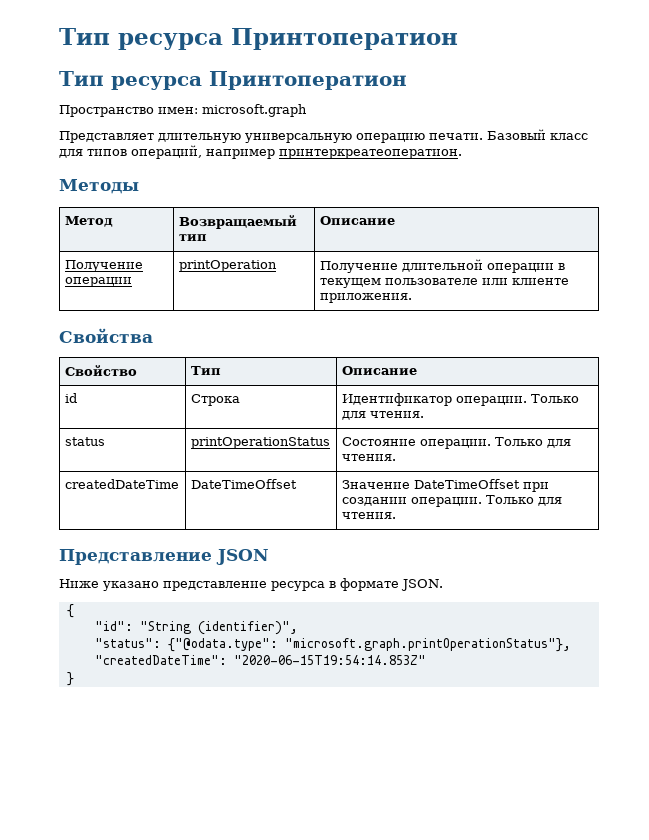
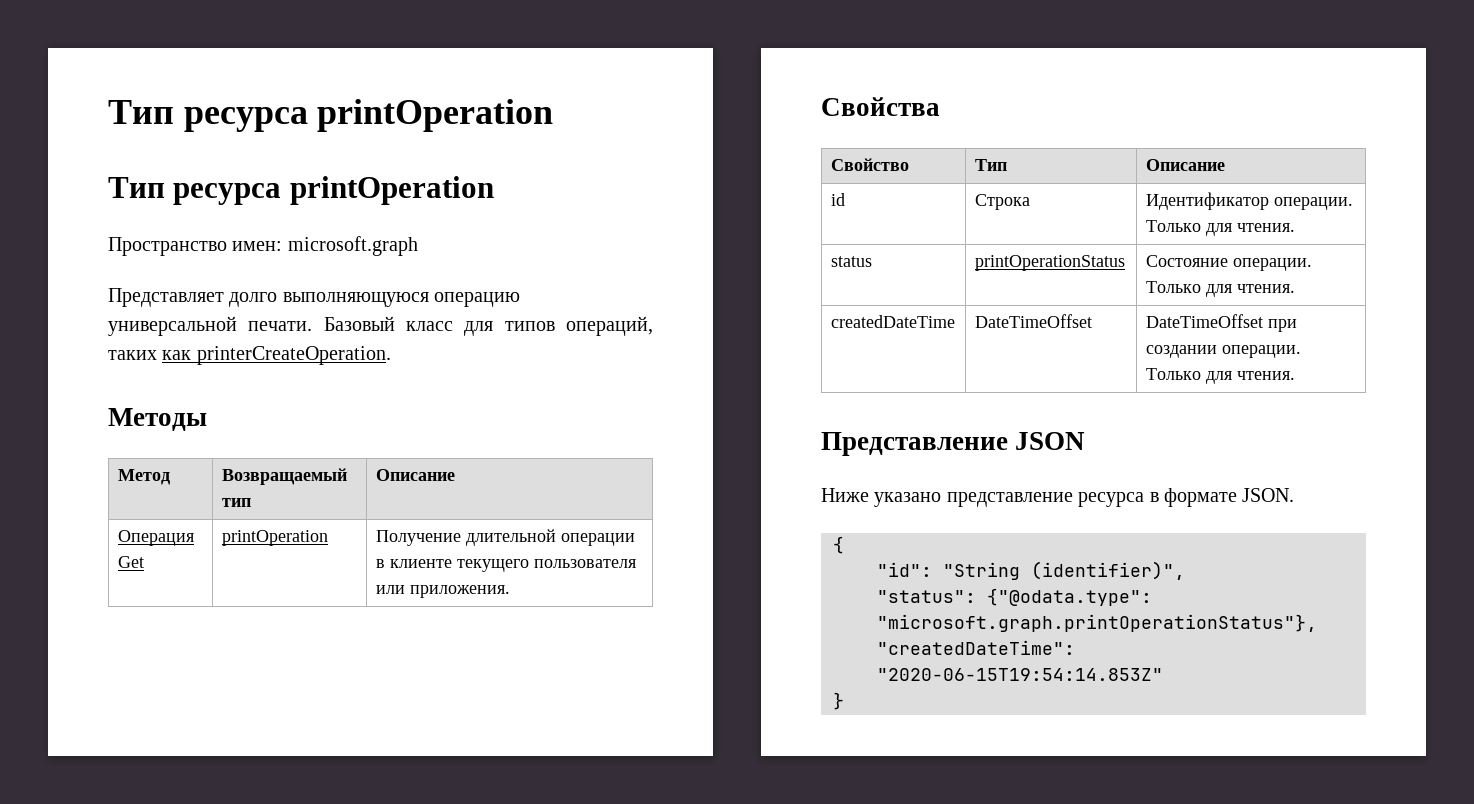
[59,28,458,50] [59,71,407,90] Тип ресурса Принтоператион // Тип ресурса Принтоператион -> [108,99,554,132] [108,176,494,205] Тип ресурса printOperation // Тип ресурса printOperation
[158,133,425,143] длительную универсальную операцию -> [229,292,521,307] [108,316,237,336] долго выполняющуюся операцию универсальной
[206,149,462,159] например принтеркреатеоператион. -> [108,346,391,365] таких как printerCreateOperation.
[64,260,143,272] [64,277,132,287] Получение операции -> [117,530,194,546] [117,556,144,568] Операция Get
[319,278,569,288] текущем пользователе или клиенте -> [389,559,636,572] [375,585,405,594] клиенте текущего пользователя или
[341,480,410,489] Значение -> (1092, 321) none

